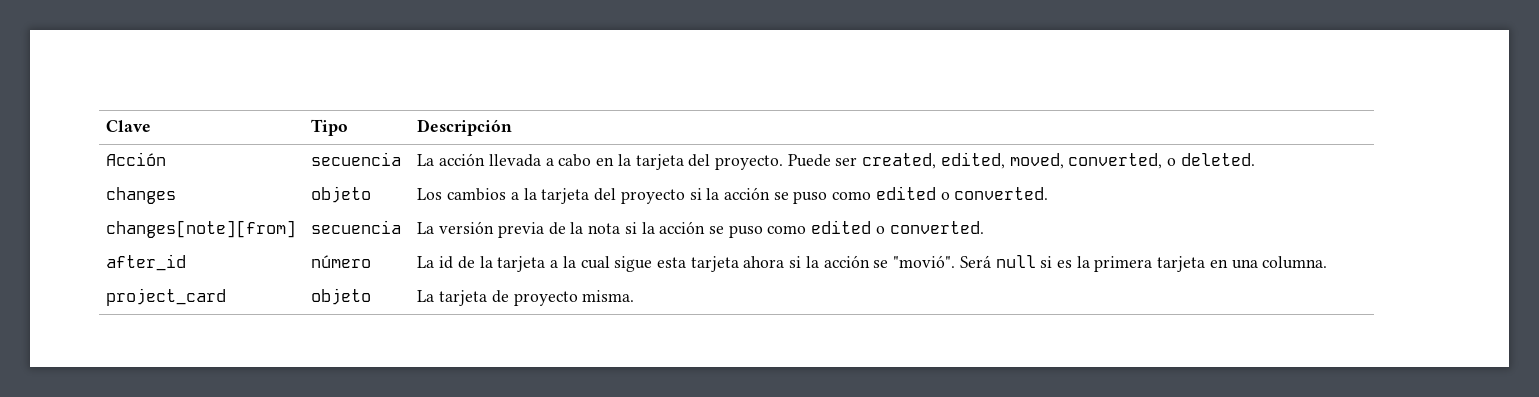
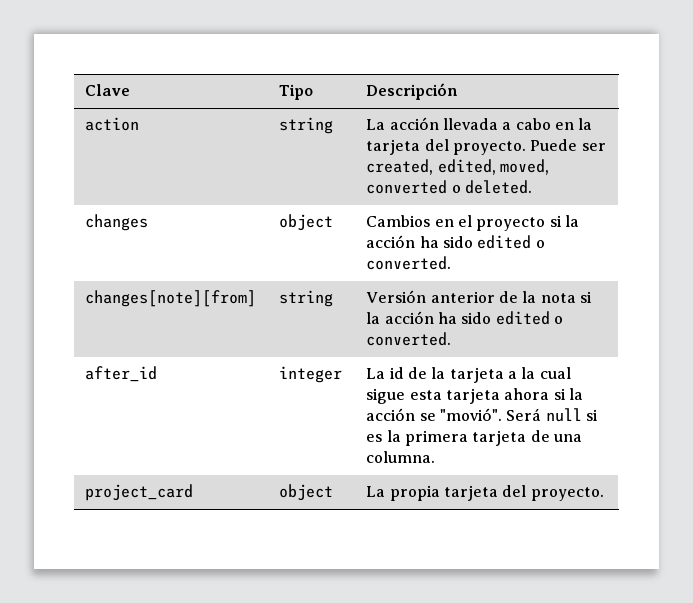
[106,152,167,166] [311,152,402,166] Acción | secuencia -> [85,117,140,131] [279,117,334,134] action | string
[1068,153,1163,169] converted, -> [366,180,448,194] converted
[311,186,372,203] [417,188,617,204] objeto | Los cambios a la tarjeta del -> [279,214,334,231] [366,215,473,227] object | Cambios en el
[773,191,872,204] se puso como -> [419,236,474,248] ha sido
[311,220,402,234] [417,221,544,238] secuencia | La versión previa -> [279,290,334,307] [366,290,495,303] string | Versión anterior
[708,225,807,238] se puso como -> [438,312,492,324] ha sido
[311,255,372,268] número -> [279,366,343,383] integer
[1209,259,1228,268] en -> [530,430,550,442] de
[311,288,372,305] [417,290,635,306] objeto | La tarjeta de proyecto misma. -> [279,484,334,501] [366,485,604,501] object | La propia tarjeta del proyecto.

